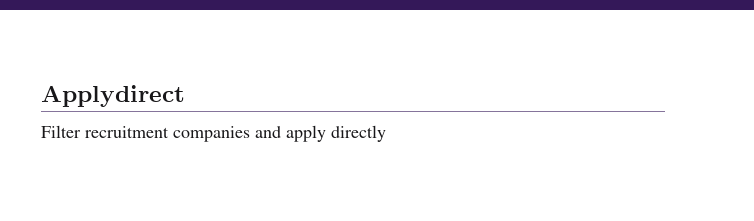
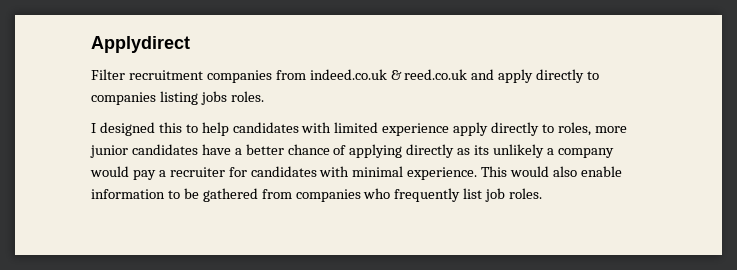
[255,125,386,142] and apply directly -> [275,69,600,83] [91,91,264,105] [91,122,627,136] [90,144,614,158] [90,166,622,180] [91,188,543,202] from indeed.co.uk & reed.co.uk and apply directly to companies listing jobs roles. // I designed this to help candidates with limited experience apply directly to roles, more junior candidates have a better chance of applying directly as its unlikely a company would pay a recruiter for candidates with minimal experience. This would also enable information to be gathered from companies who frequently list job roles.

